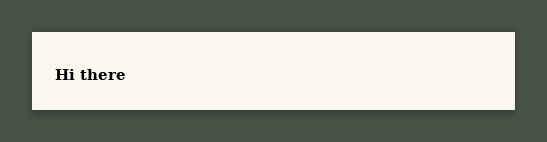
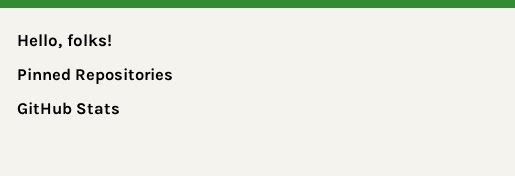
[55,69,126,80] Hi there -> [17,34,112,49] [17,68,174,84] [17,102,121,115] Hello, folks! // Pinned Repositories // GitHub Stats

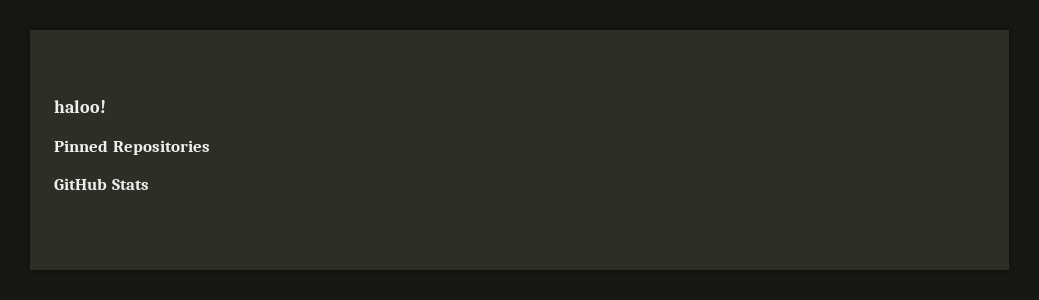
[17,34,112,49] Hello, folks! -> [54,100,106,113] haloo!

